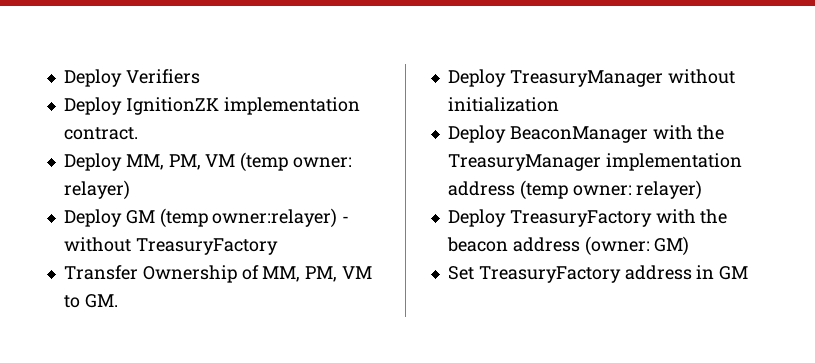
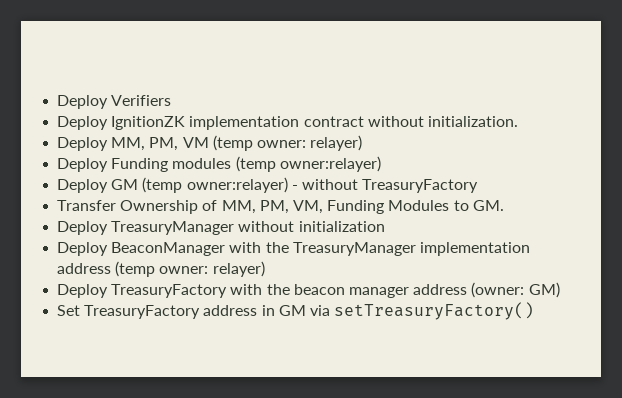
[63,127,138,140] contract. -> [303,116,518,127] contract without initialization.
(130, 190) none -> [57,156,381,172] // Deploy Funding modules (temp owner:relayer)
[342,266,373,279] VM -> [292,200,450,214] VM, Funding Modules
(508, 244) none -> [348,287,409,298] manager
(749, 273) none -> [309,302,535,320] via setTreasuryFactory()

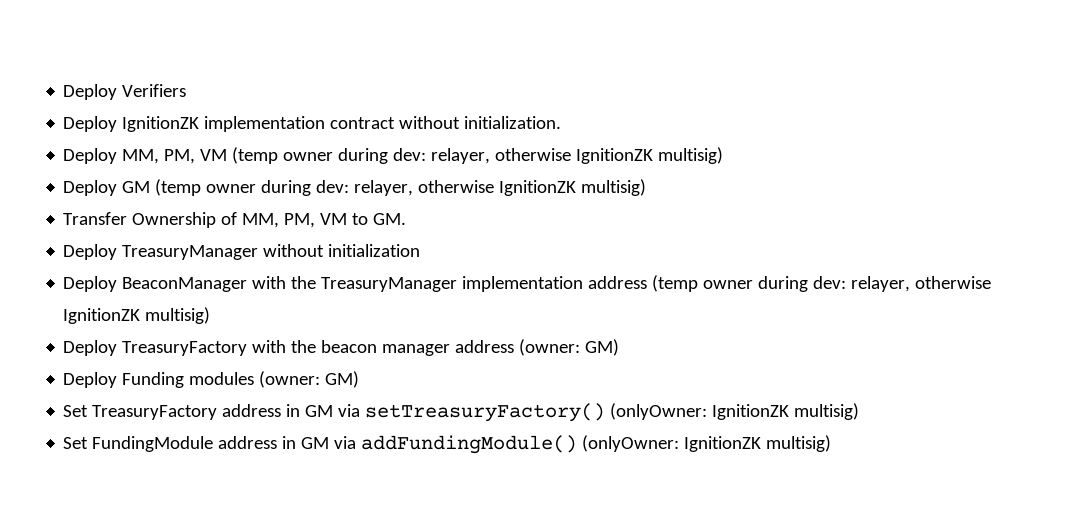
[256,135,363,151] [57,156,381,172] [57,177,479,193] owner: relayer) // Deploy Funding modules (temp owner:relayer) // Deploy GM (temp owner:relayer) - without TreasuryFactory -> [283,147,724,164] [63,179,647,196] owner during dev: relayer, otherwise IgnitionZK multisig) // Deploy GM (temp owner during dev: relayer, otherwise IgnitionZK multisig)
[292,200,450,214] VM, Funding Modules -> [320,213,348,225] VM
[159,261,265,277] owner: relayer) -> [703,276,992,292] [63,307,211,324] owner during dev: relayer, otherwise IgnitionZK multisig)
(560, 290) none -> [63,371,360,388] // Deploy Funding modules (owner: GM)
(535, 311) none -> [610,403,860,420] [63,435,832,454] (onlyOwner: IgnitionZK multisig) // Set FundingModule address in GM via addFundingModule() (onlyOwner: IgnitionZK multisig)

